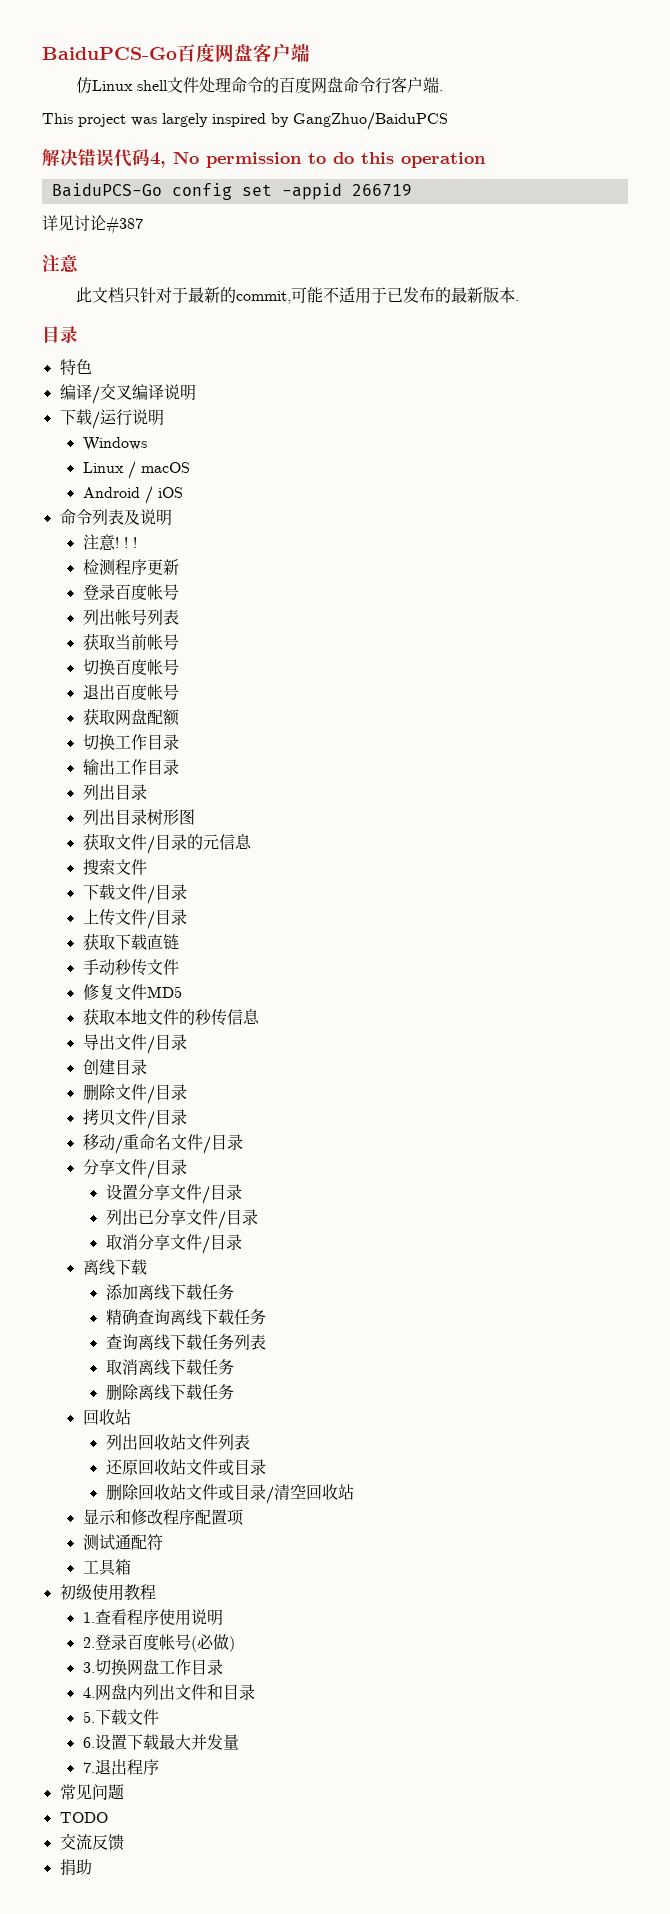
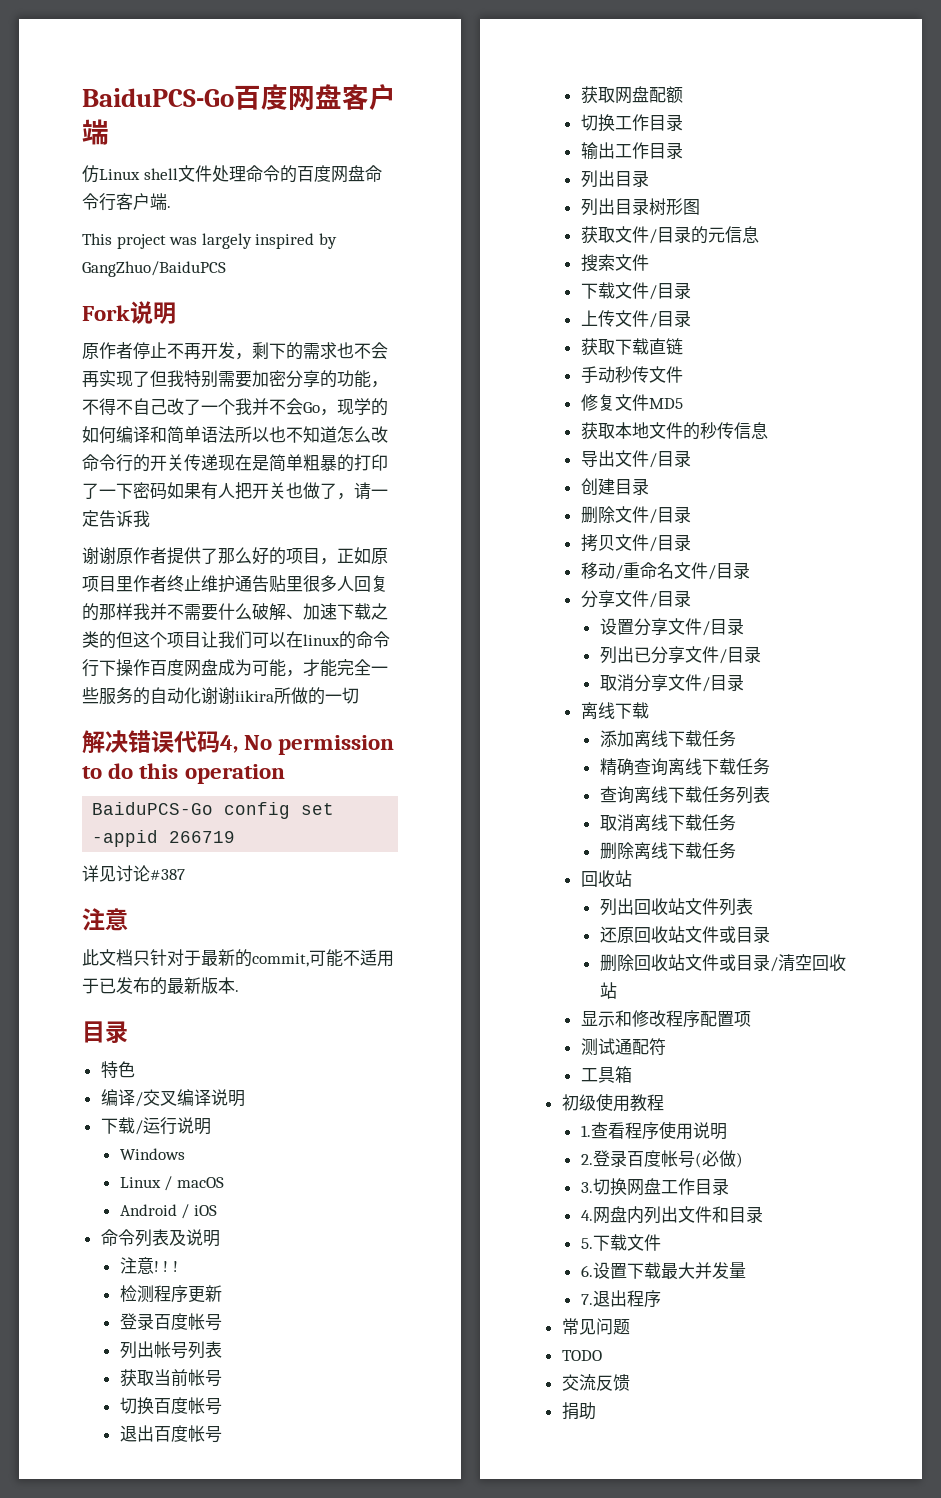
(448, 121) none -> [82,301,176,324] [82,342,388,360] [82,370,388,388] [82,398,388,416] [82,426,388,444] [82,454,388,472] [82,482,388,500] [82,510,150,527] [82,547,388,565] [82,575,388,593] [82,603,388,621] [82,631,390,649] [82,659,388,677] [82,687,359,705] // Fork说明 // 原作者停止不再开发，剩下的需求也不会再实现了但我特别需要加密分享的功能，不得不自己改了一个我并不会Go，现学的如何编译和简单语法所以也不知道怎么改命令行的开关传递现在是简单粗暴的打印了一下密码如果有人把开关也做了，请一定告诉我 // 谢谢原作者提供了那么好的项目，正如原项目里作者终止维护通告贴里很多人回复的那样我并不需要什么破解、加速下载之类的但这个项目让我们可以在linux的命令行下操作百度网盘成为可能，才能完全一些服务的自动化谢谢iikira所做的一切

